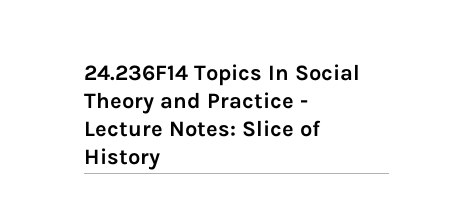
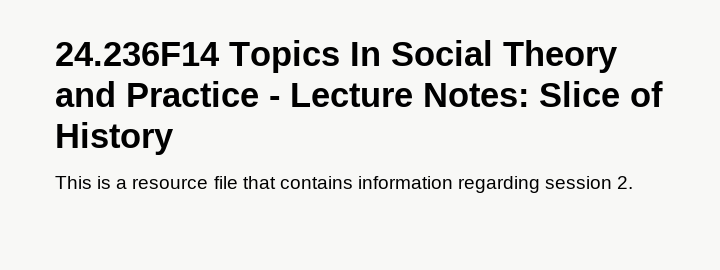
(160, 159) none -> [55,176,634,193] // This is a resource file that contains information regarding session 2.

